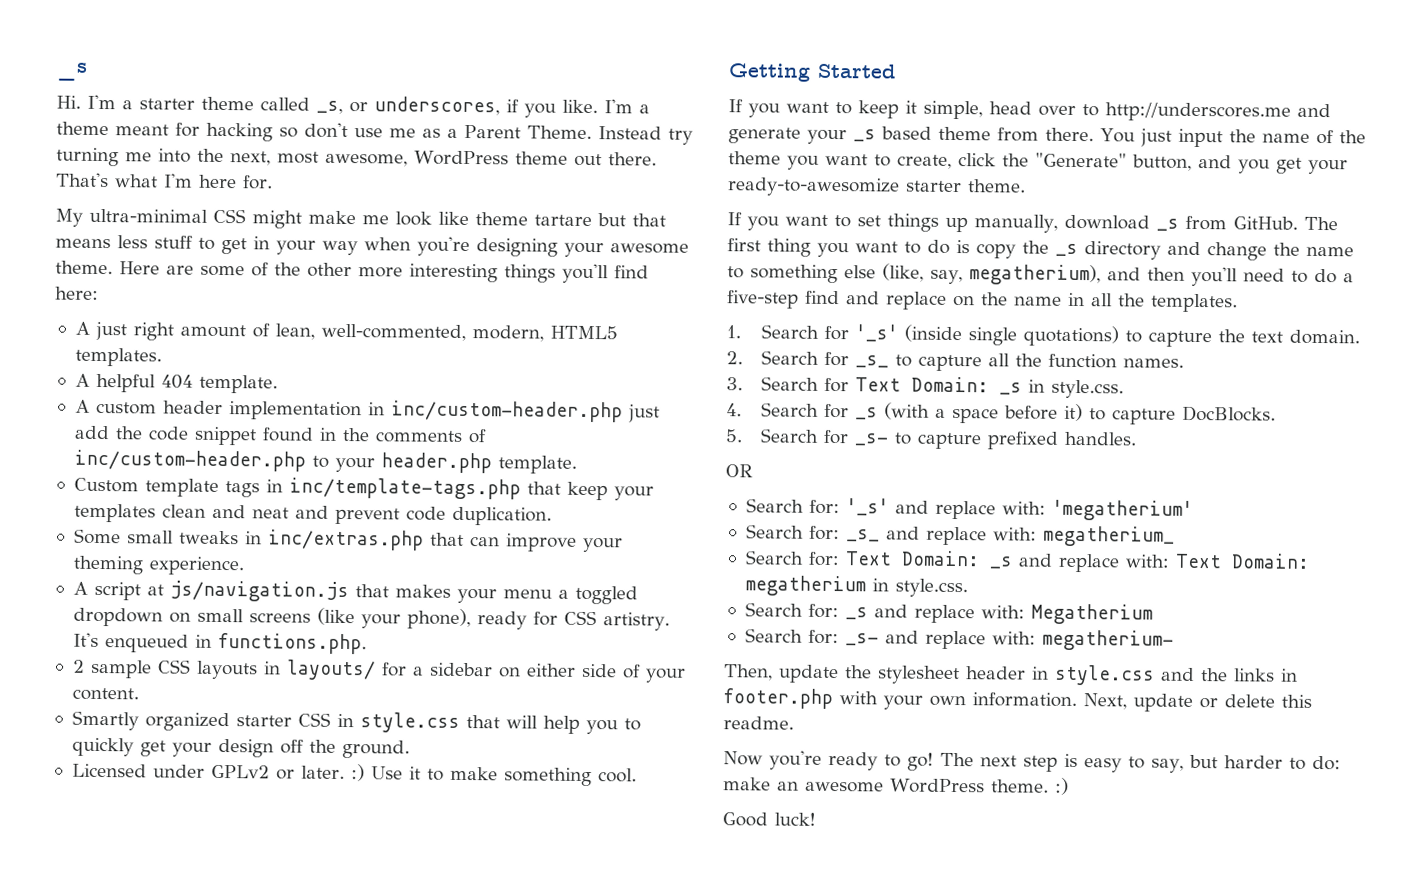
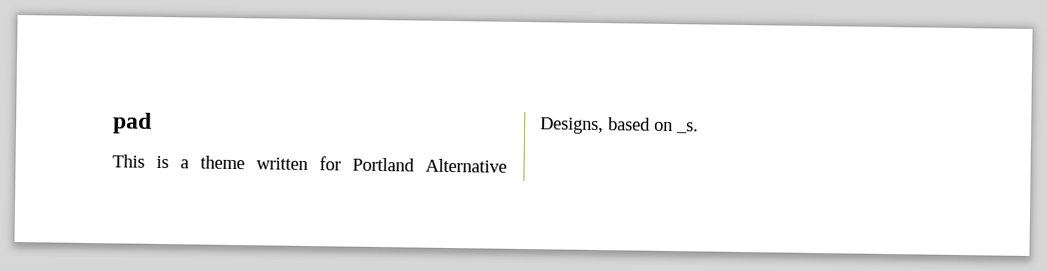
[56,62,88,81] [56,94,650,118] [56,121,693,145] [56,147,657,167] [56,172,273,190] [55,208,666,229] [55,235,689,258] [55,260,649,284] [55,286,99,300] [74,321,618,342] [74,347,162,367] [74,373,278,394] [74,399,660,423] [73,425,487,446] [73,449,577,474] [73,477,654,501] [73,503,552,526] [73,528,623,553] [72,555,244,576] [72,580,638,605] [72,607,670,631] [72,632,367,655] [72,659,686,683] [71,687,139,701] [71,710,641,735] [71,737,410,759] [71,763,637,787] [728,63,897,82] [728,99,1331,122] [728,126,1366,148] [728,151,1348,175] [727,177,1026,197] [727,212,1338,233] [727,238,1354,261] [727,263,1354,287] [727,290,1238,313] [726,324,1361,348] [726,350,1185,372] [726,376,1125,399] [726,402,1277,425] [725,428,1138,450] [725,464,753,478] [745,498,1193,521] [745,524,1175,547] [744,550,1310,573] [744,575,968,598] [744,602,1153,625] [744,628,1174,651] [723,664,1298,686] [723,688,1312,712] [723,716,794,730] [723,750,1341,773] [723,777,1069,795] [722,812,816,827] _s // Hi. I'm a starter theme called _s, or underscores, if you like. I'm a theme meant for hacking so don't use me as a Parent Theme. Instead try turning me into the next, most awesome, WordPress theme out there. That's what I'm here for. // My ultra-minimal CSS might make me look like theme tartare but that means less stuff to get in your way when you're designing your awesome theme. Here are some of the other more interesting things you'll find here: // A just right amount of lean, well-commented, modern, HTML5 templates. // A helpful 404 template. // A custom header implementation in inc/custom-header.php just add the code snippet found in the comments of inc/custom-header.php to your header.php template. // Custom template tags in inc/template-tags.php that keep your templates clean and neat and prevent code duplication. // Some small tweaks in inc/extras.php that can improve your theming experience. // A script at js/navigation.js that makes your menu a toggled dropdown on small screens (like your phone), ready for CSS artistry. It's enqueued in functions.php. // 2 sample CSS layouts in layouts/ for a sidebar on either side of your content. // Smartly organized starter CSS in style.css that will help you to quickly get your design off the ground. // Licensed under GPLv2 or later. :) Use it to make something cool. // Getting Started // If you want to keep it simple, head over to http://underscores.me and generate your _s based theme from there. You just input the name of the theme you want to create, click the "Generate" button, and you get your ready-to-awesomize starter theme. // If you want to set things up manually, download _s from GitHub. The first thing you want to do is copy the _s directory and change the name to something else (like, say, megatherium), and then you'll need to do a five-step find and replace on the name in all the templates. // 1. Search for '_s' (inside single quotations) to capture the text domain. // 2. Search for _s_ to capture all the function names. // 3. Search for Text Domain: _s in style.css. // 4. Search for _s (with a space before it) to capture DocBlocks. // 5. Search for _s- to capture prefixed handles. // OR // Search for: '_s' and replace with: 'megatherium' // Search for: _s_ and replace with: megatherium_ // Search for: Text Domain: _s and replace with: Text Domain: megatherium in style.css. // Search for: _s and replace with: Megatherium // Search for: _s- and replace with: megatherium- // Then, update the stylesheet header in style.css and the links in footer.php with your own information. Next, update or delete this readme. // Now you're ready to go! The next step is easy to say, but harder to do: make an awesome WordPress theme. :) // Good luck! -> [112,112,152,134] [112,154,507,173] [540,117,699,135] pad // This is a theme written for Portland Alternative Designs, based on _s.

